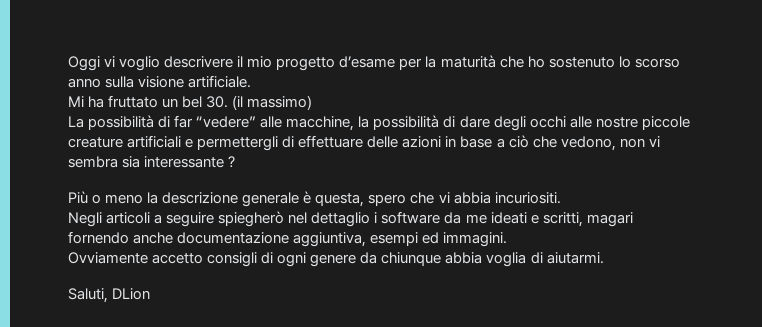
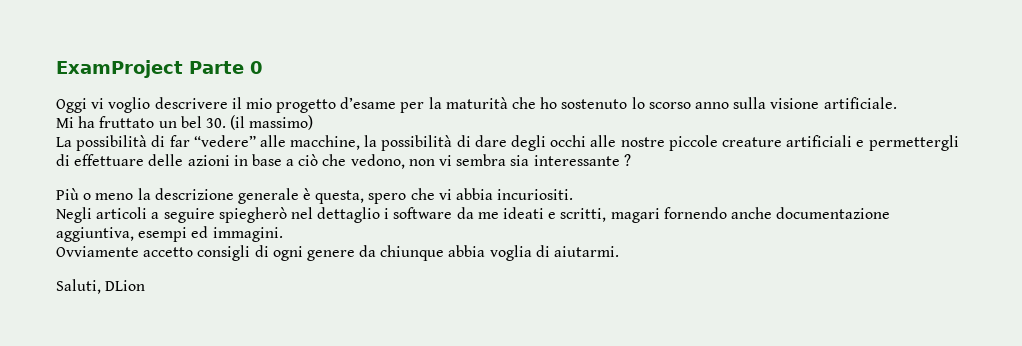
(68, 63) none -> [56,60,263,78] ExamProject Parte 0 //

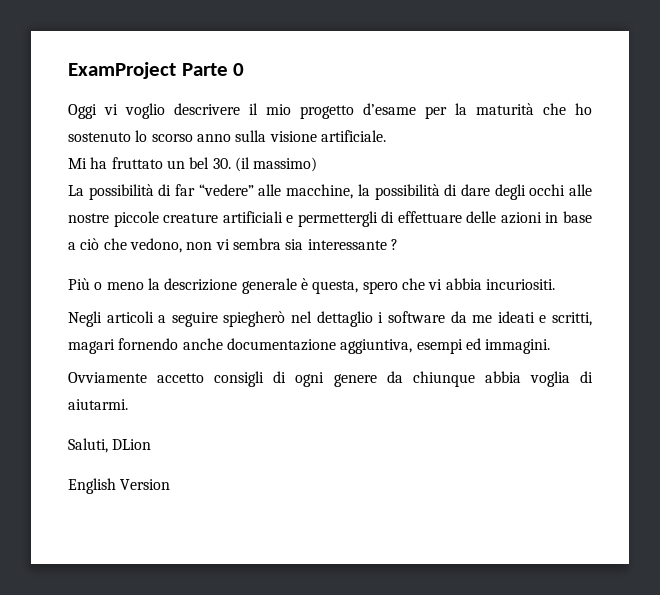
(146, 285) none -> [68,478,171,494] // English Version

